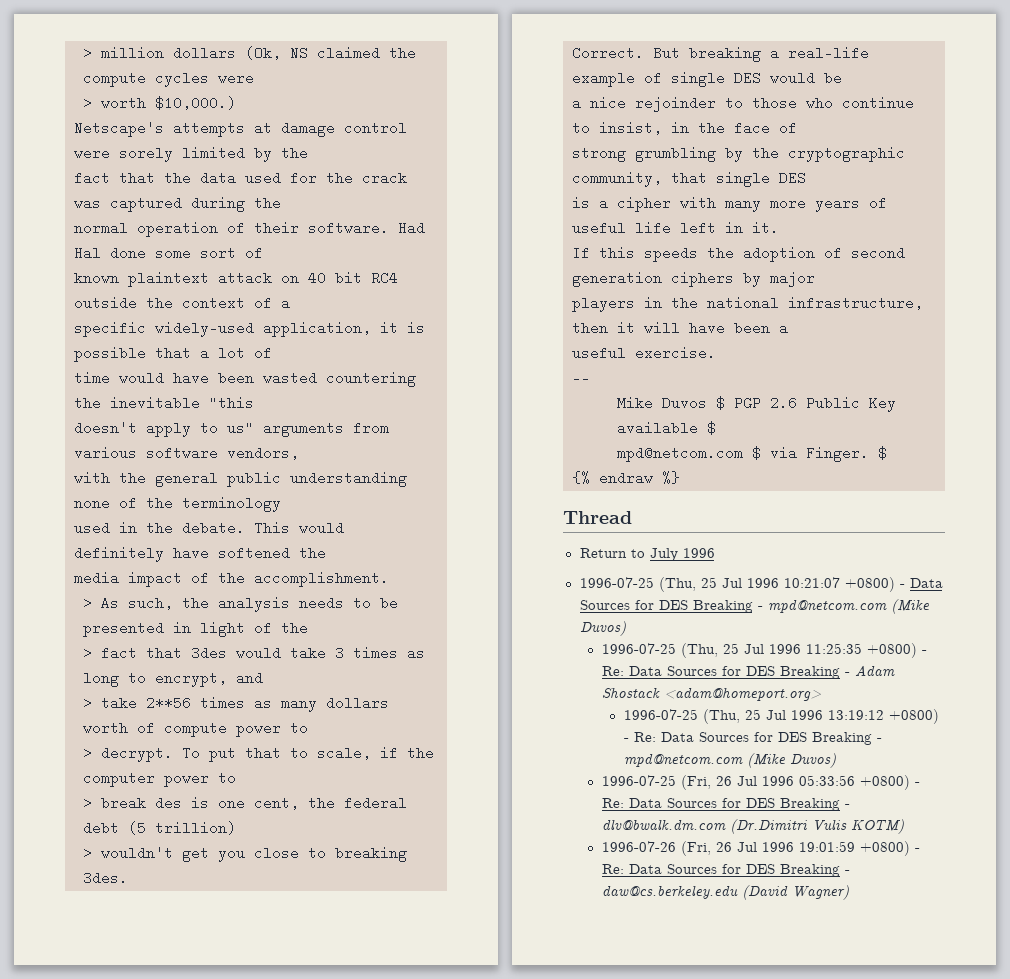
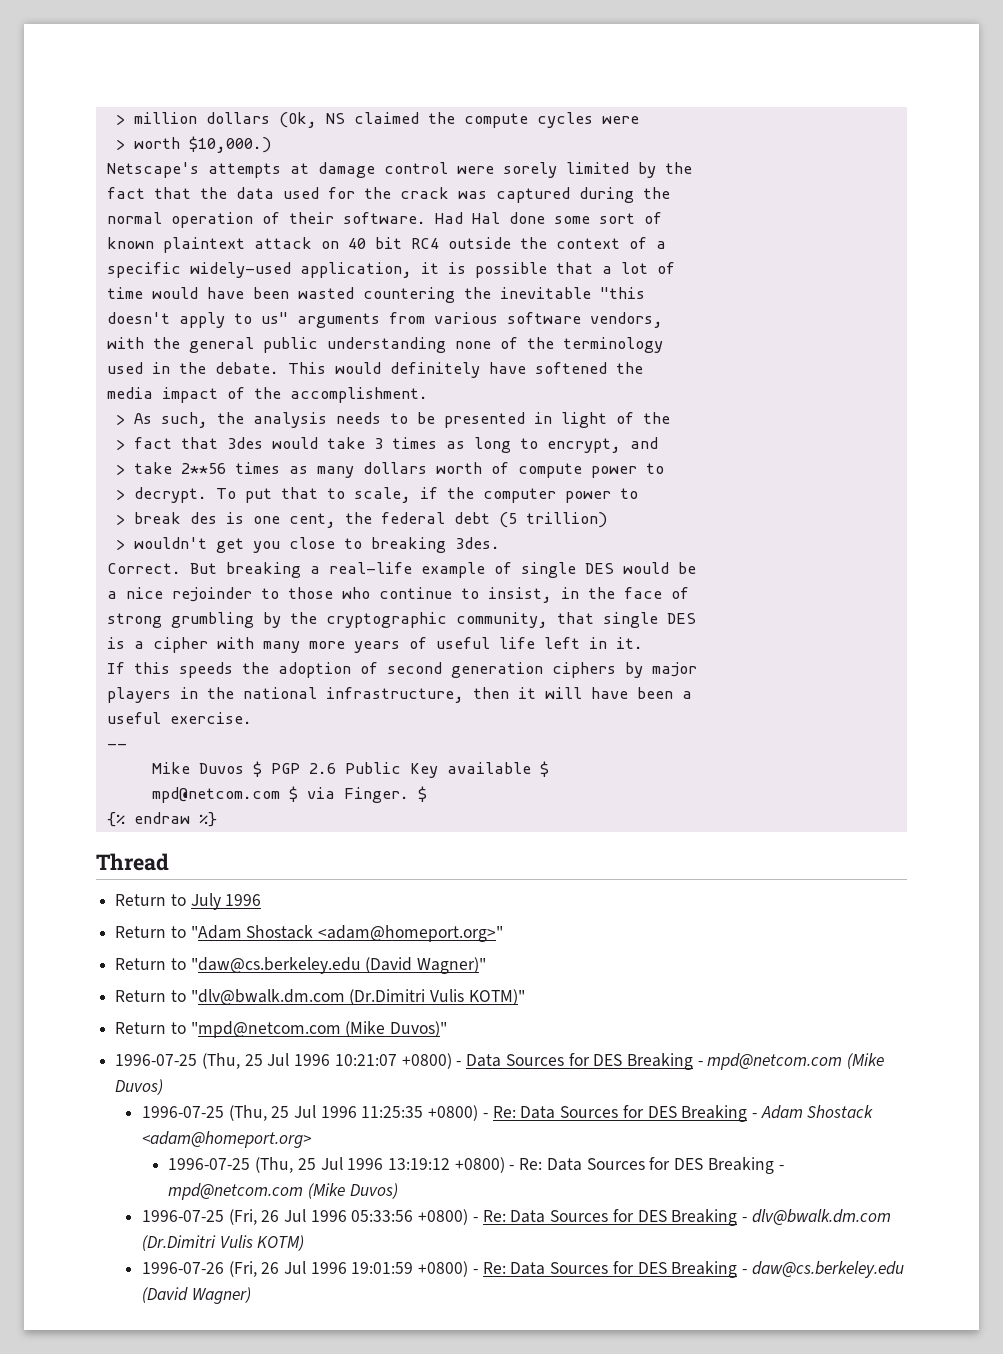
(715, 553) none -> [115,925,504,942] [115,957,487,974] [115,989,525,1005] [115,1021,448,1038] // Return to "Adam Shostack <adam@homeport.org>" // Return to "daw@cs.berkeley.edu (David Wagner)" // Return to "dlv@bwalk.dm.com (Dr.Dimitri Vulis KOTM)" // Return to "mpd@netcom.com (Mike Duvos)"

